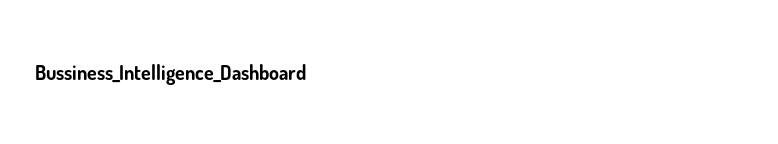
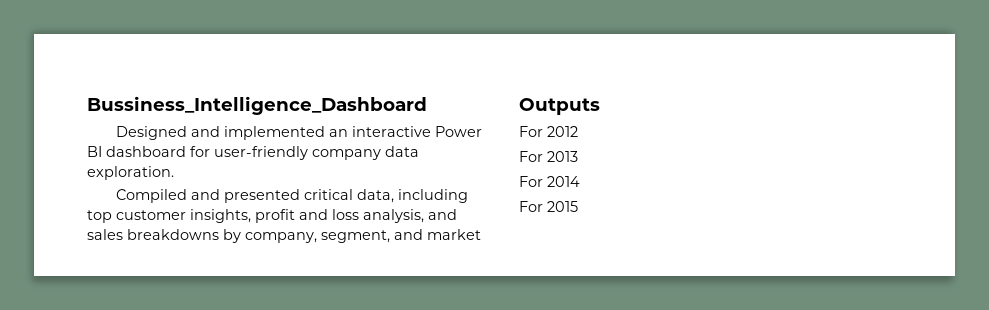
(306, 74) none -> [116,126,483,140] [87,146,419,160] [87,166,174,180] [116,189,469,203] [87,209,457,223] [87,229,481,243] [519,98,600,115] [519,126,578,137] [519,151,578,162] [519,176,580,187] [519,201,578,212] // Designed and implemented an interactive Power BI dashboard for user-friendly company data exploration. // Compiled and presented critical data, including top customer insights, profit and loss analysis, and sales breakdowns by company, segment, and market // Outputs // For 2012 // For 2013 // For 2014 // For 2015

